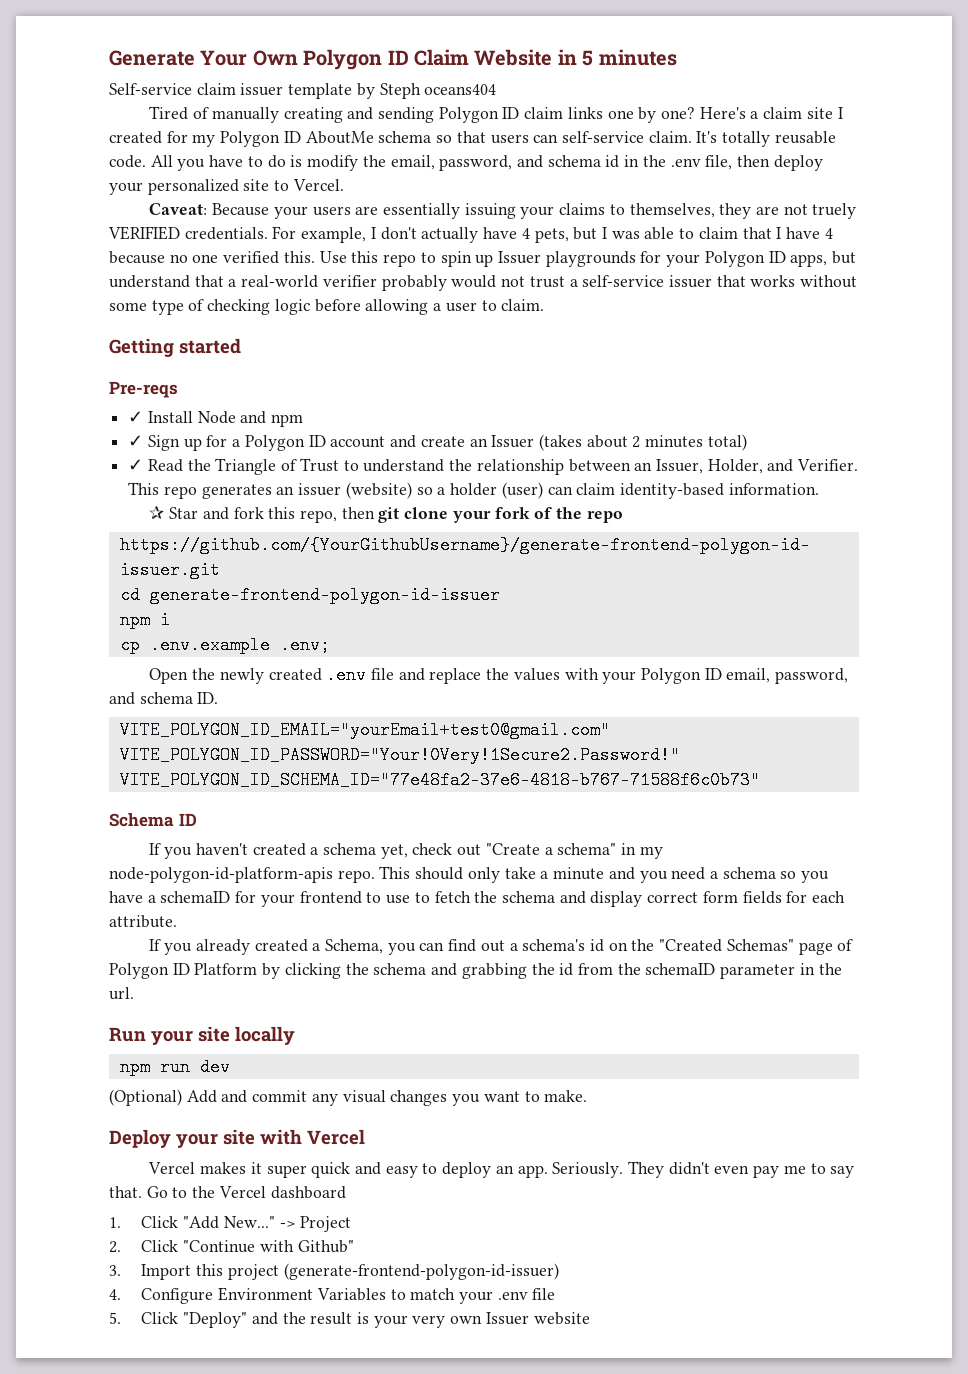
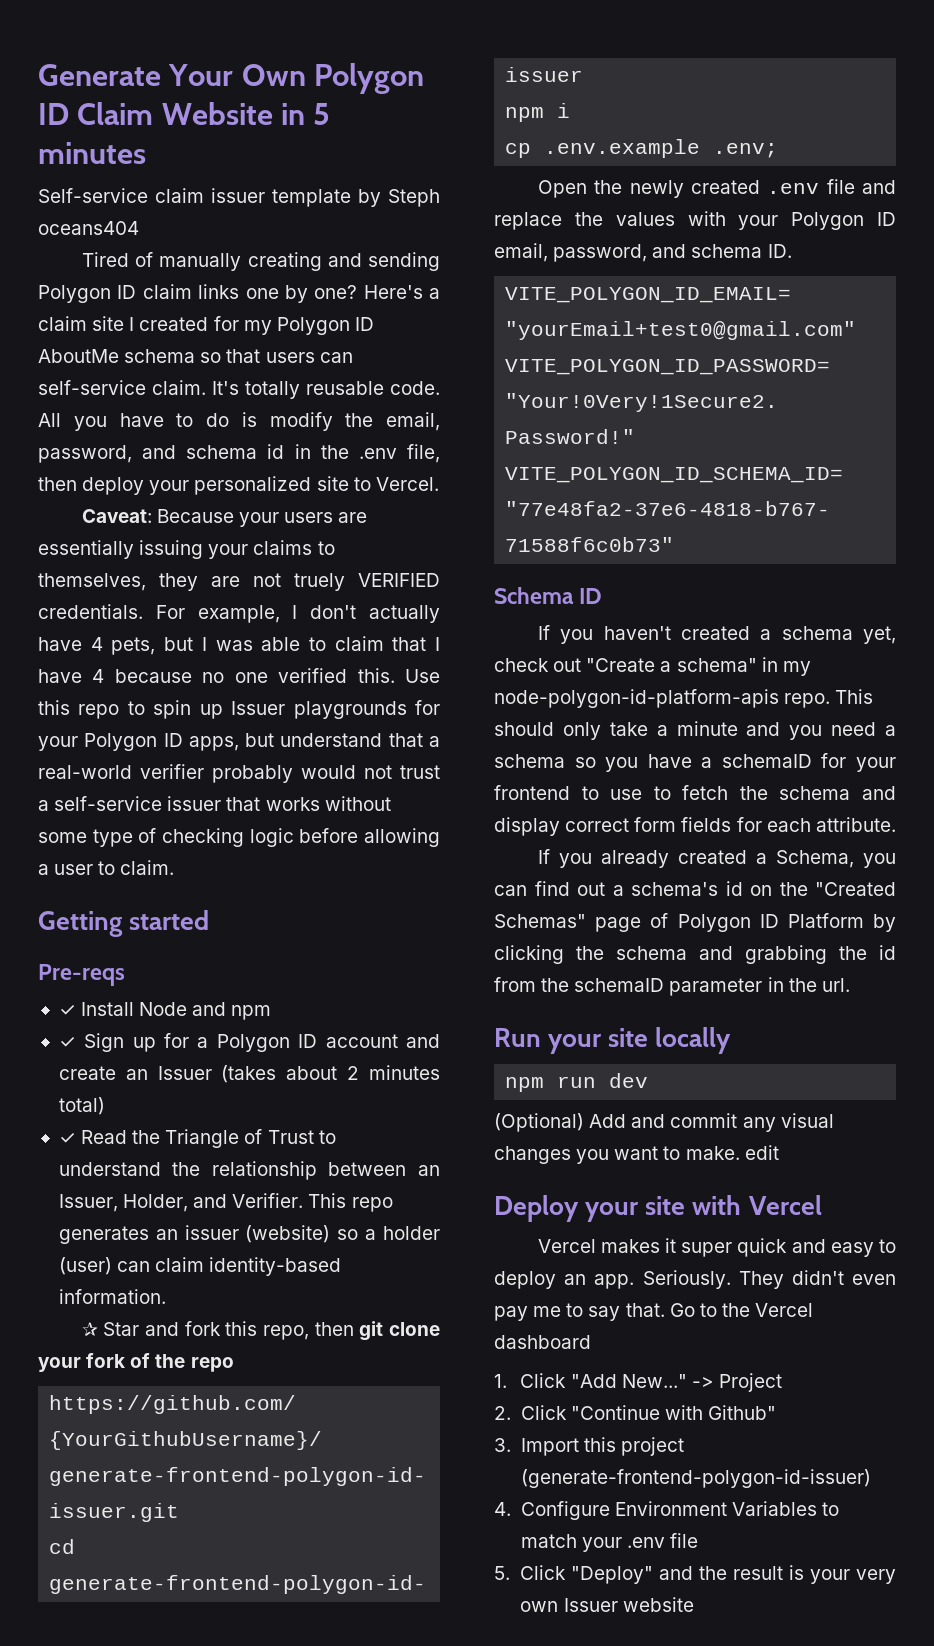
(588, 1096) none -> [744,1145,779,1160] edit

